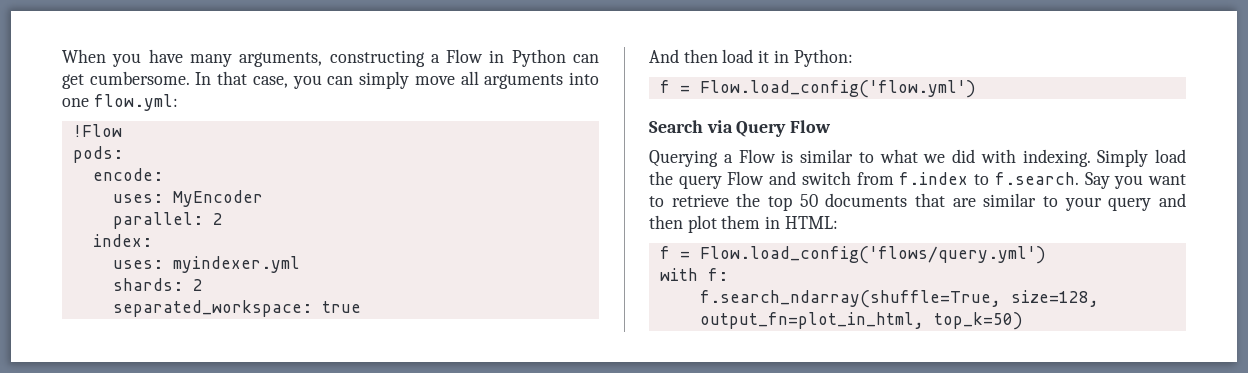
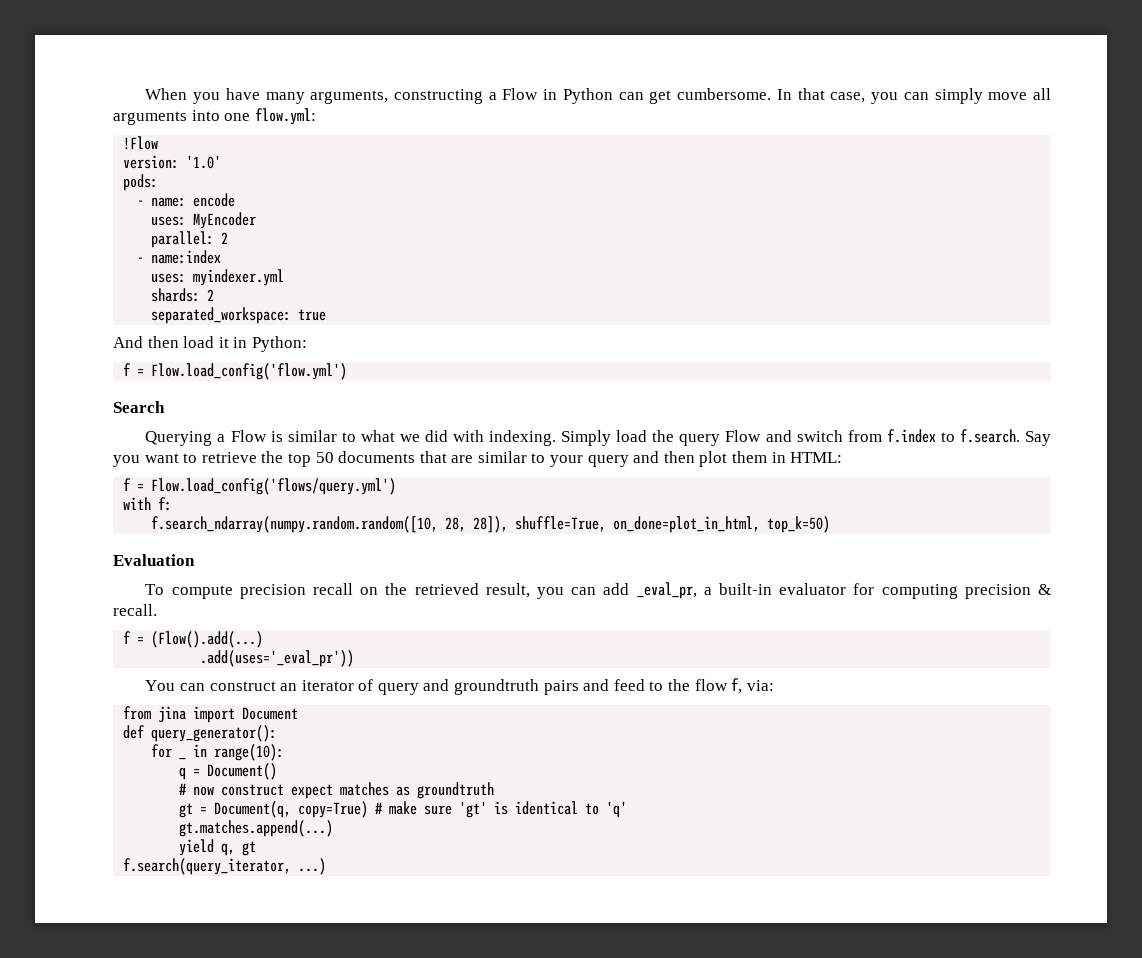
(122, 130) none -> [123,155,222,169] // version: '1.0'
[92,168,163,181] encode: -> [137,193,236,207] - name: encode
[92,234,152,247] index: -> [137,250,222,264] - name:index
[706,120,832,137] via Query Flow -> (165, 407) none
[699,290,1099,308] [699,312,1023,330] f.search_ndarray(shuffle=True, size=128, output_fn=plot_in_html, top_k=50) -> [151,516,831,533] [113,554,195,566] [145,582,1051,599] [113,604,157,616] [123,631,264,648] [200,650,355,667] [145,678,774,695] [123,706,299,723] [123,725,278,742] [151,744,187,760] [193,744,285,761] [179,763,278,780] [179,782,495,799] [179,801,628,818] [179,820,334,837] [179,839,257,856] [123,858,327,875] f.search_ndarray(numpy.random.random([10, 28, 28]), shuffle=True, on_done=plot_in_html, top_k=50) // Evaluation // To compute precision recall on the retrieved result, you can add _eval_pr, a built-in evaluator for computing precision & recall. // f = (Flow().add(...) // .add(uses='_eval_pr')) // You can construct an iterator of query and groundtruth pairs and feed to the flow f, via: // from jina import Document // def query_generator(): // for _ in range(10): // q = Document() // # now construct expect matches as groundtruth // gt = Document(q, copy=True) # make sure 'gt' is identical to 'q' // gt.matches.append(...) // yield q, gt // f.search(query_iterator, ...)

